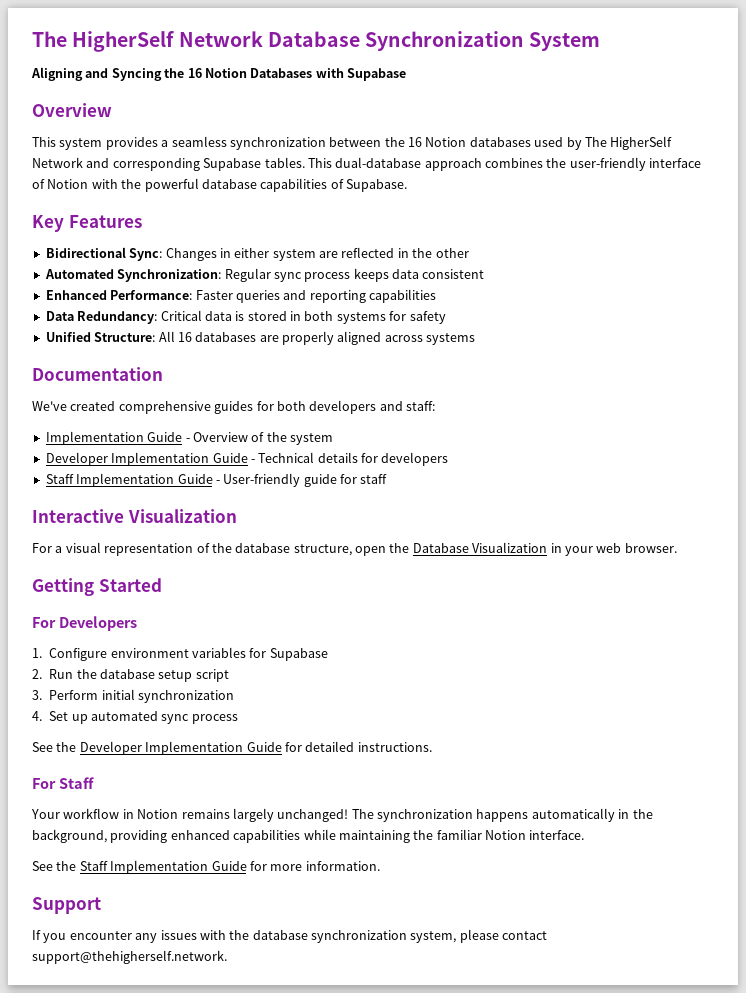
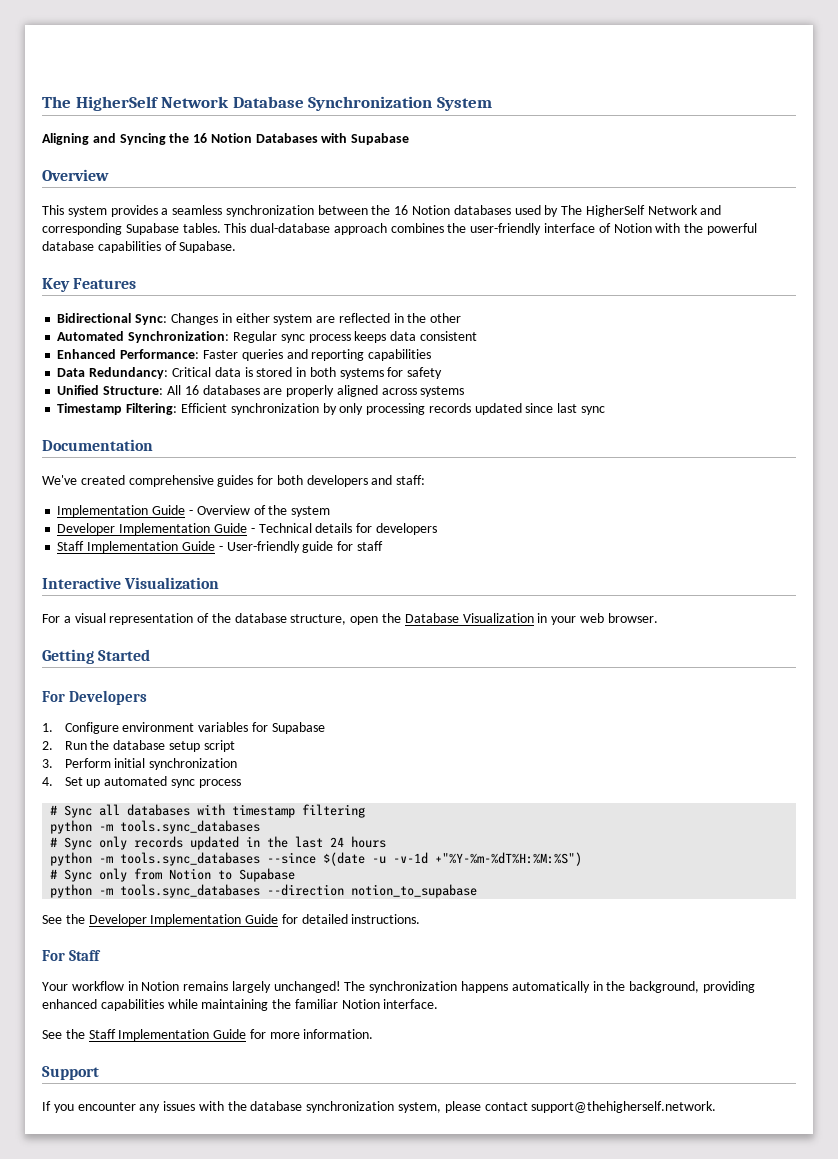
(476, 339) none -> [57,403,605,415] // Timestamp Filtering: Efficient synchronization by only processing records updated since last sync
(238, 719) none -> [50,804,366,818] [50,820,261,834] [50,836,387,850] [50,852,583,866] [50,868,296,882] [50,884,478,898] // # Sync all databases with timestamp filtering // python -m tools.sync_databases // # Sync only records updated in the last 24 hours // python -m tools.sync_databases --since $(date -u -v-1d +"%Y-%m-%dT%H:%M:%S") // # Sync only from Notion to Supabase // python -m tools.sync_databases --direction notion_to_supabase

